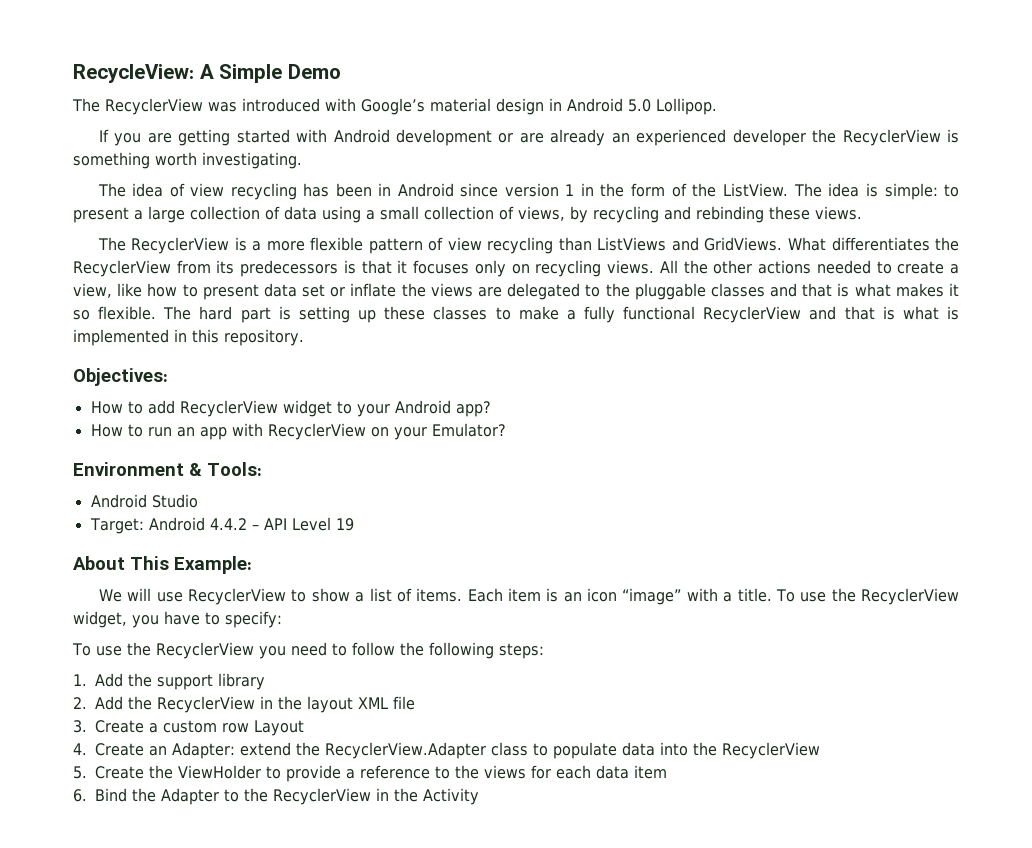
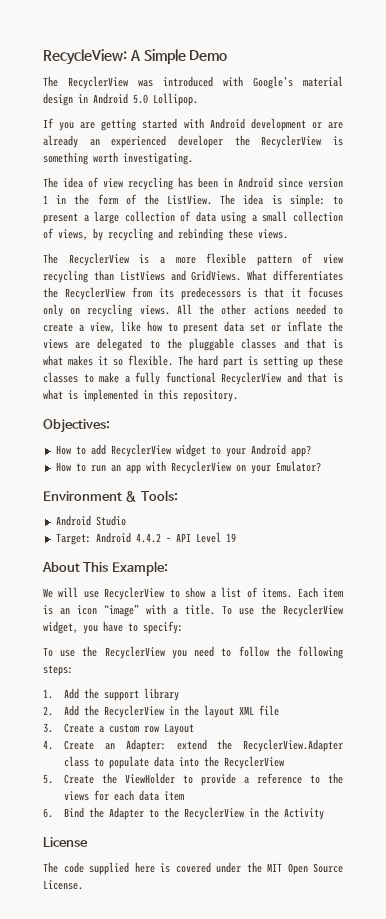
(479, 796) none -> [43,837,88,847] [43,862,343,875] [43,880,83,890] // License // The code supplied here is covered under the MIT Open Source License.

